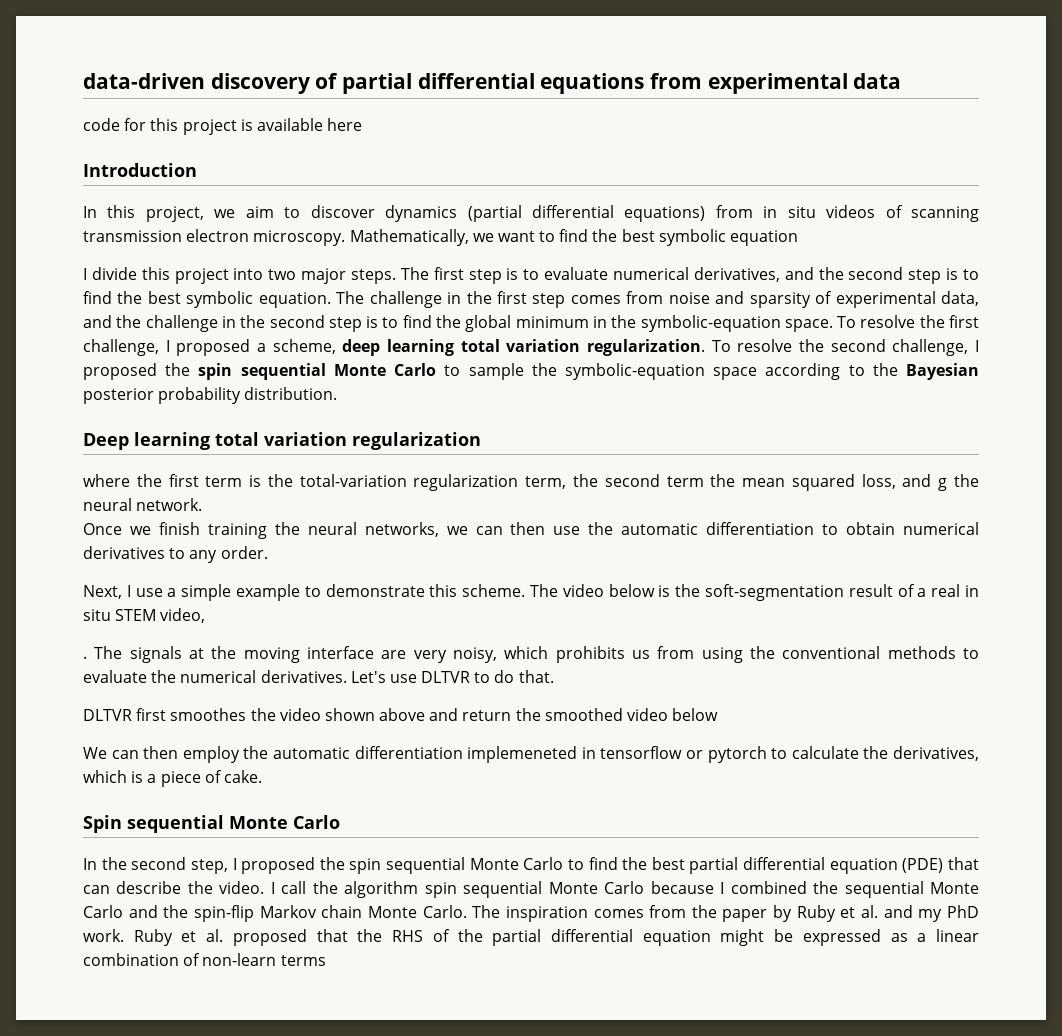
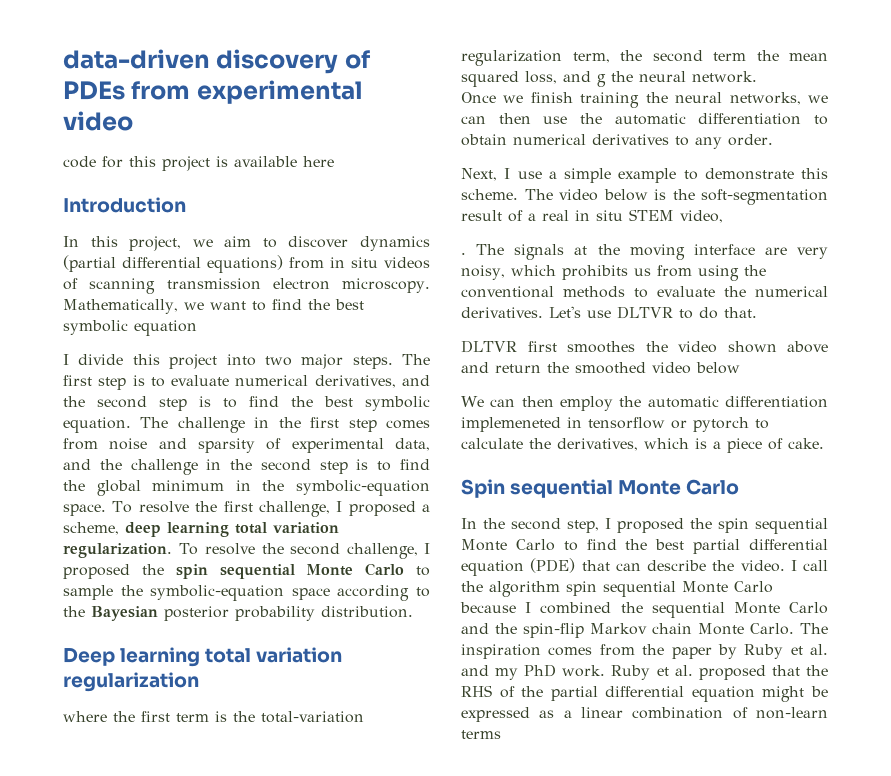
[342,73,645,94] partial differential equations -> [63,81,125,100] PDEs
[853,73,902,89] data -> [63,111,133,131] video

